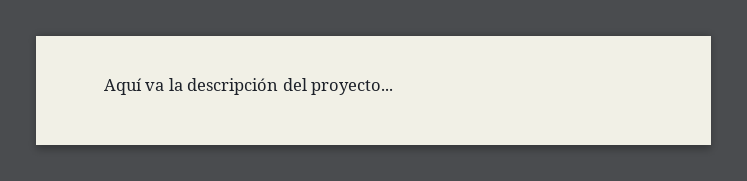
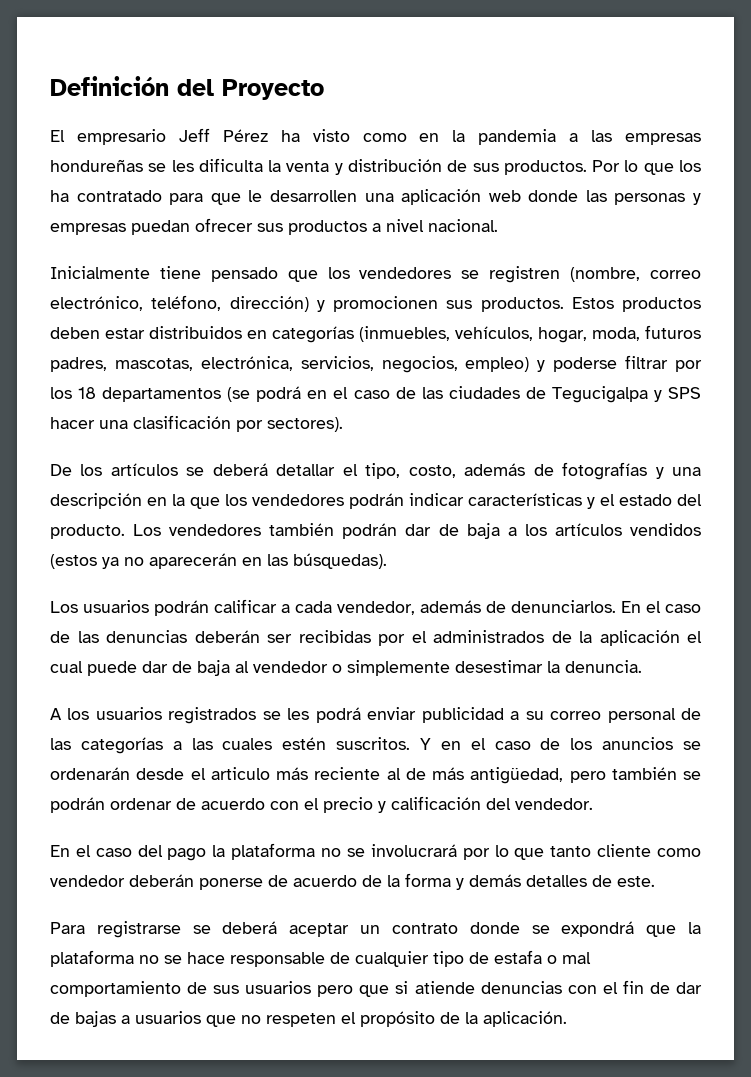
[104,78,394,95] Aquí va la descripción del proyecto... -> [50,76,324,100] [50,128,701,145] [50,158,702,175] [50,189,702,205] [50,218,498,235] [50,266,702,283] [50,295,701,312] [50,325,701,343] [50,355,703,373] [50,386,701,403] [50,415,343,432] [50,462,701,480] [50,493,702,509] [50,523,701,539] [50,553,387,569] [50,599,701,616] [50,630,702,646] [50,660,642,676] [50,707,701,724] [50,737,701,754] [50,767,701,784] [50,796,593,813] [50,843,702,861] [50,873,655,890] [50,921,701,938] [50,950,591,967] [50,980,703,997] [50,1011,567,1027] Definición del Proyecto // El empresario Jeff Pérez ha visto como en la pandemia a las empresas hondureñas se les dificulta la venta y distribución de sus productos. Por lo que los ha contratado para que le desarrollen una aplicación web donde las personas y empresas puedan ofrecer sus productos a nivel nacional. // Inicialmente tiene pensado que los vendedores se registren (nombre, correo electrónico, teléfono, dirección) y promocionen sus productos. Estos productos deben estar distribuidos en categorías (inmuebles, vehículos, hogar, moda, futuros padres, mascotas, electrónica, servicios, negocios, empleo) y poderse filtrar por los 18 departamentos (se podrá en el caso de las ciudades de Tegucigalpa y SPS hacer una clasificación por sectores). // De los artículos se deberá detallar el tipo, costo, además de fotografías y una descripción en la que los vendedores podrán indicar características y el estado del producto. Los vendedores también podrán dar de baja a los artículos vendidos (estos ya no aparecerán en las búsquedas). // Los usuarios podrán calificar a cada vendedor, además de denunciarlos. En el caso de las denuncias deberán ser recibidas por el administrados de la aplicación el cual puede dar de baja al vendedor o simplemente desestimar la denuncia. // A los usuarios registrados se les podrá enviar publicidad a su correo personal de las categorías a las cuales estén suscritos. Y en el caso de los anuncios se ordenarán desde el articulo más reciente al de más antigüedad, pero también se podrán ordenar de acuerdo con el precio y calificación del vendedor. // En el caso del pago la plataforma no se involucrará por lo que tanto cliente como vendedor deberán ponerse de acuerdo de la forma y demás detalles de este. // Para registrarse se deberá aceptar un contrato donde se expondrá que la plataforma no se hace responsable de cualquier tipo de estafa o mal comportamiento de sus usuarios pero que si atiende denuncias con el fin de dar de bajas a usuarios que no respeten el propósito de la aplicación.

